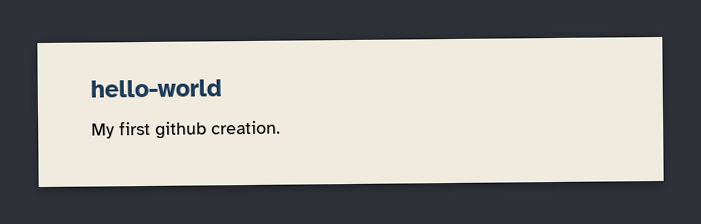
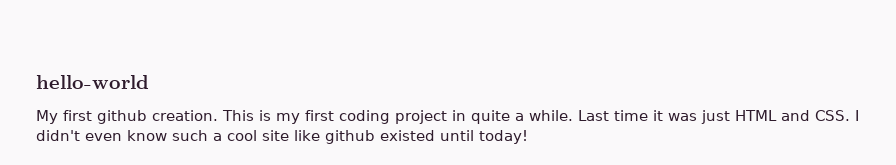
(281, 127) none -> [222,110,859,124] [36,130,528,144] This is my first coding project in quite a while. Last time it was just HTML and CSS. I didn't even know such a cool site like github existed until today!

